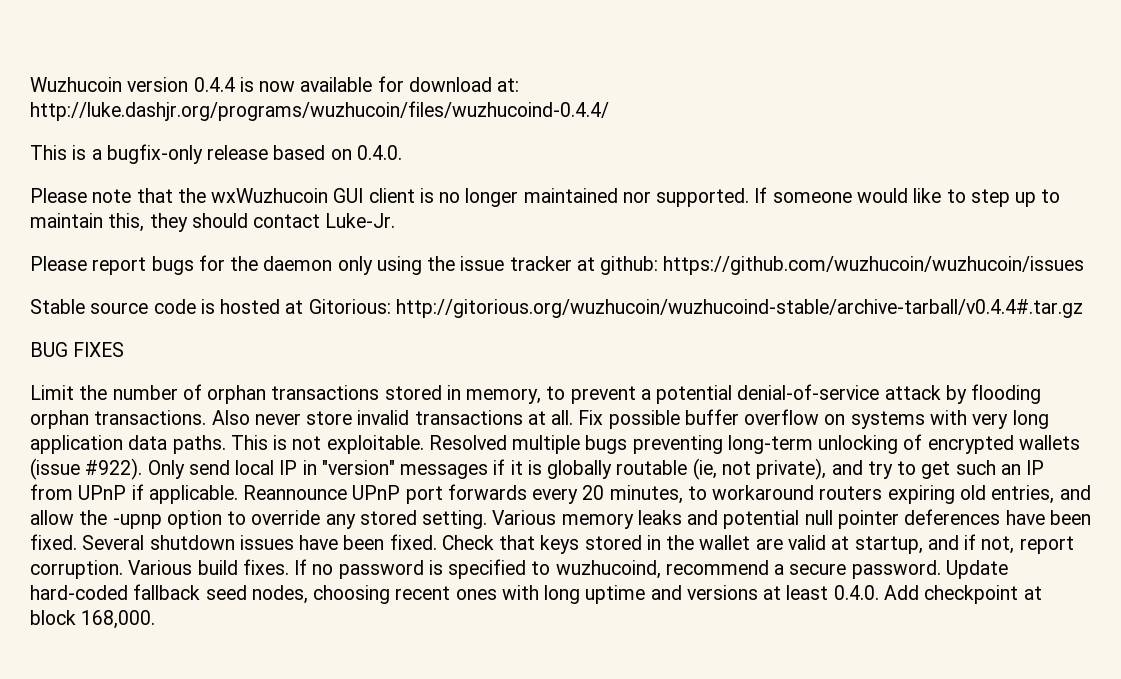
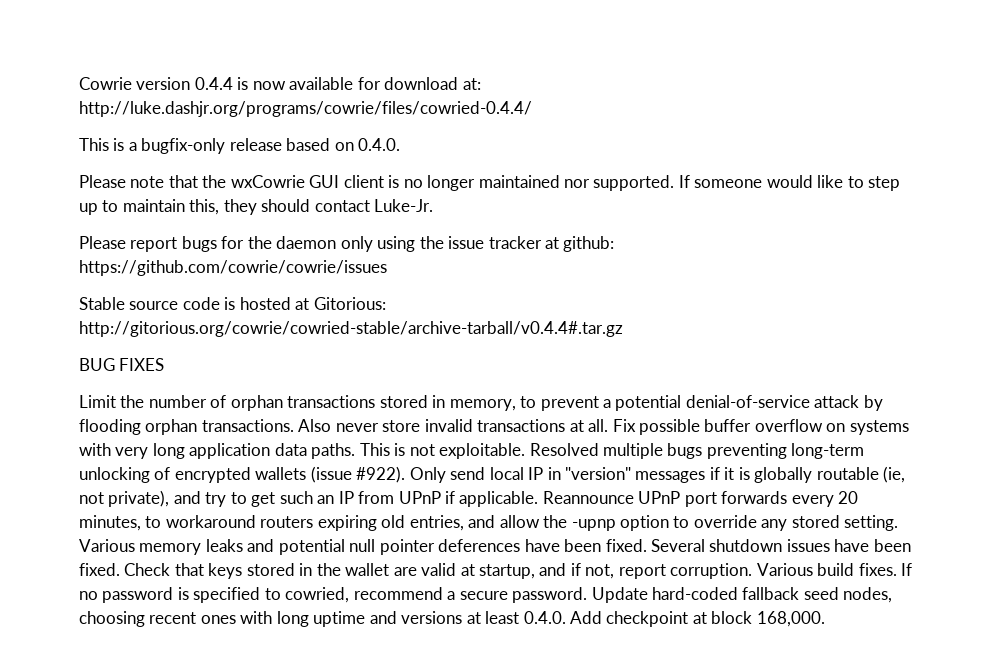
[30,77,122,92] Wuzhucoin -> [79,77,132,90] Cowrie
[30,101,609,121] http://luke.dashjr.org/programs/wuzhucoin/files/wuzhucoind-0.4.4/ -> [79,101,532,117] http://luke.dashjr.org/programs/cowrie/files/cowried-0.4.4/
[211,188,329,203] wxWuzhucoin -> [230,175,305,188] wxCowrie
[663,256,1085,275] https://github.com/wuzhucoin/wuzhucoin/issues -> [79,260,387,276] https://github.com/cowrie/cowrie/issues
[395,299,1083,318] http://gitorious.org/wuzhucoin/wuzhucoind-stable/archive-tarball/v0.4.4#.tar.gz -> [79,321,623,337] http://gitorious.org/cowrie/cowried-stable/archive-tarball/v0.4.4#.tar.gz
[555,560,661,579] wuzhucoind, -> [285,587,350,603] cowried,

